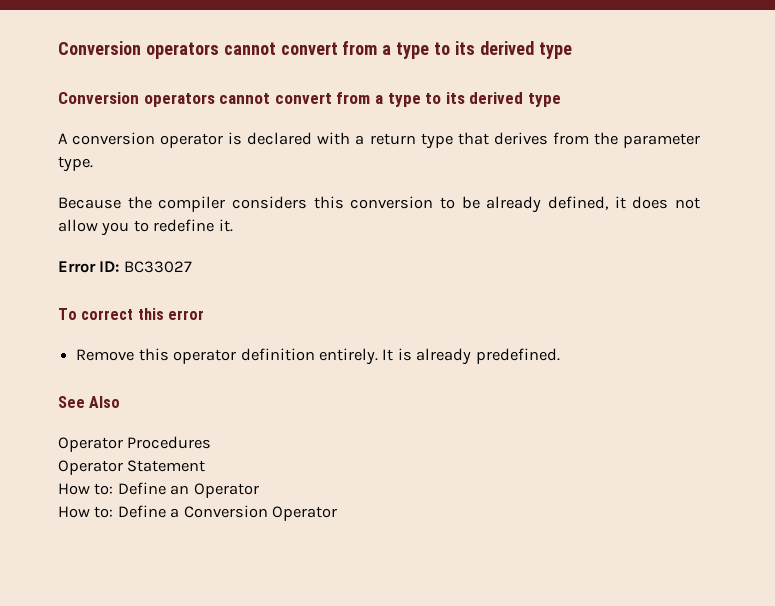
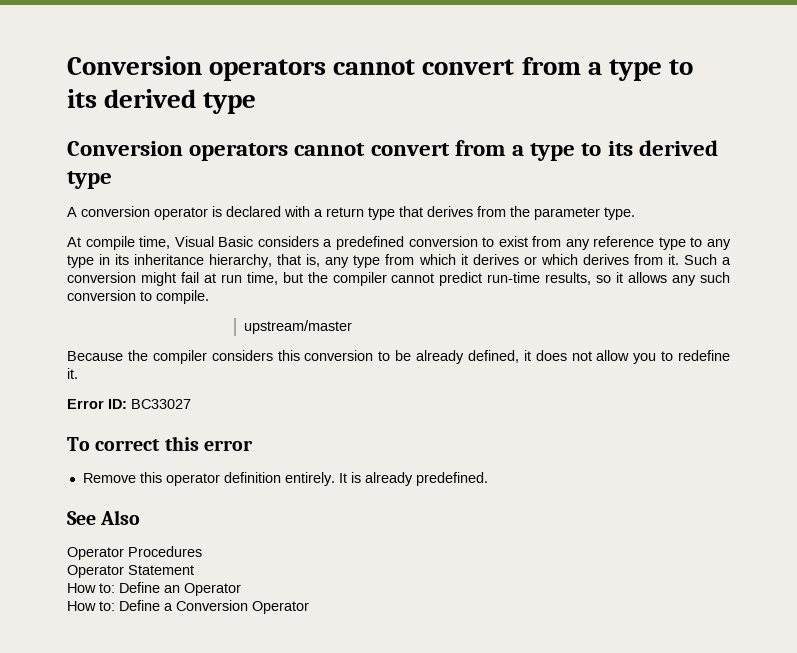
(93, 164) none -> [67,236,731,250] [67,254,731,268] [67,272,731,286] [67,290,209,304] [244,320,353,334] // At compile time, Visual Basic considers a predefined conversion to exist from any reference type to any type in its inheritance hierarchy, that is, any type from which it derives or which derives from it. Such a conversion might fail at run time, but the compiler cannot predict run-time results, so it allows any such conversion to compile. // upstream/master

